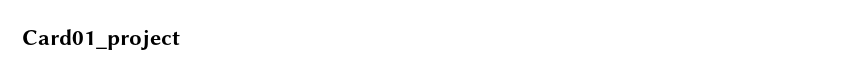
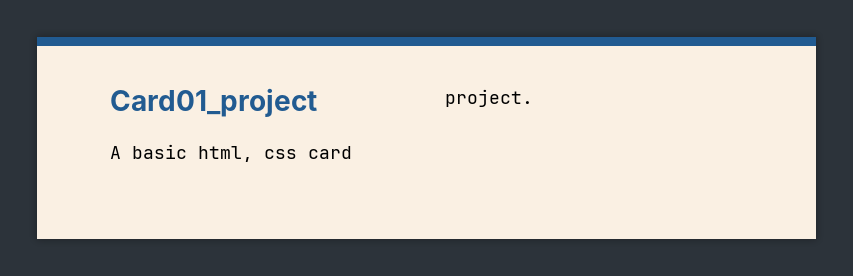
(180, 39) none -> [110,144,352,162] [445,89,533,107] // A basic html, css card project.

